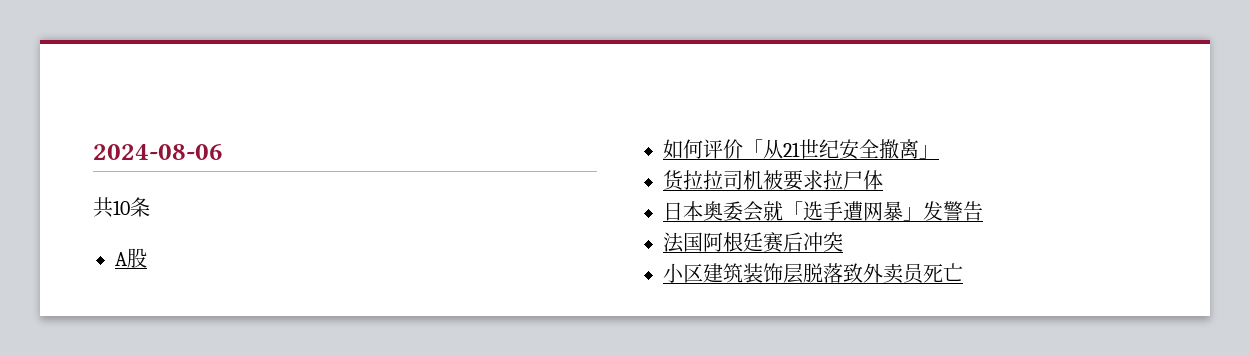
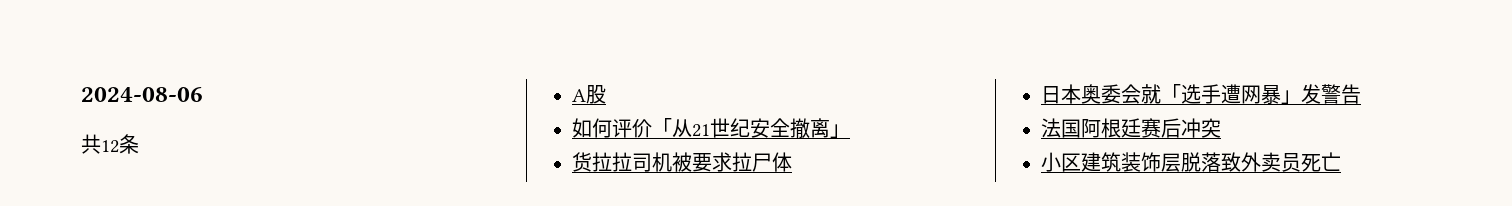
[113,200,130,215] 10 -> [101,140,119,153] 12

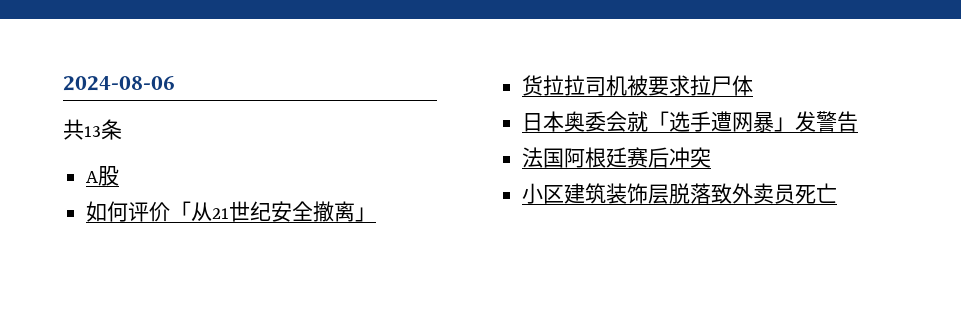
[101,140,119,153] 12 -> [84,126,101,137] 13

